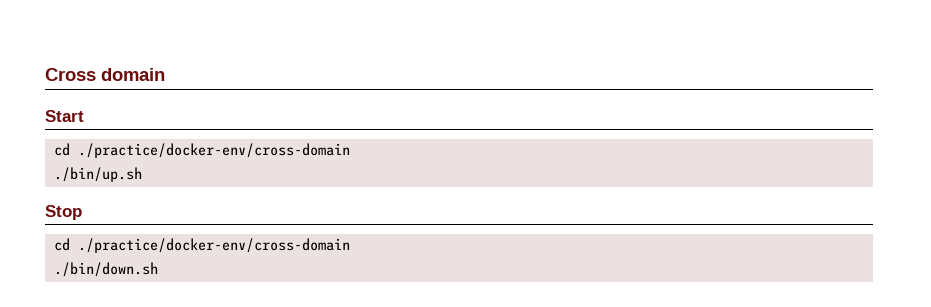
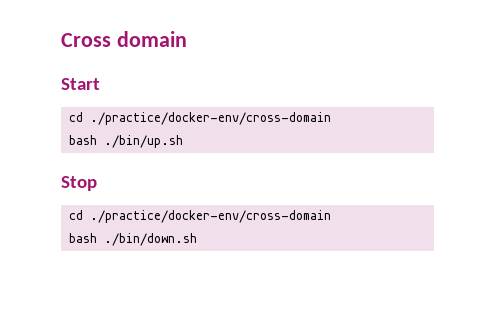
(350, 150) none -> [69,135,98,145] bash
(350, 245) none -> [69,233,98,243] bash

